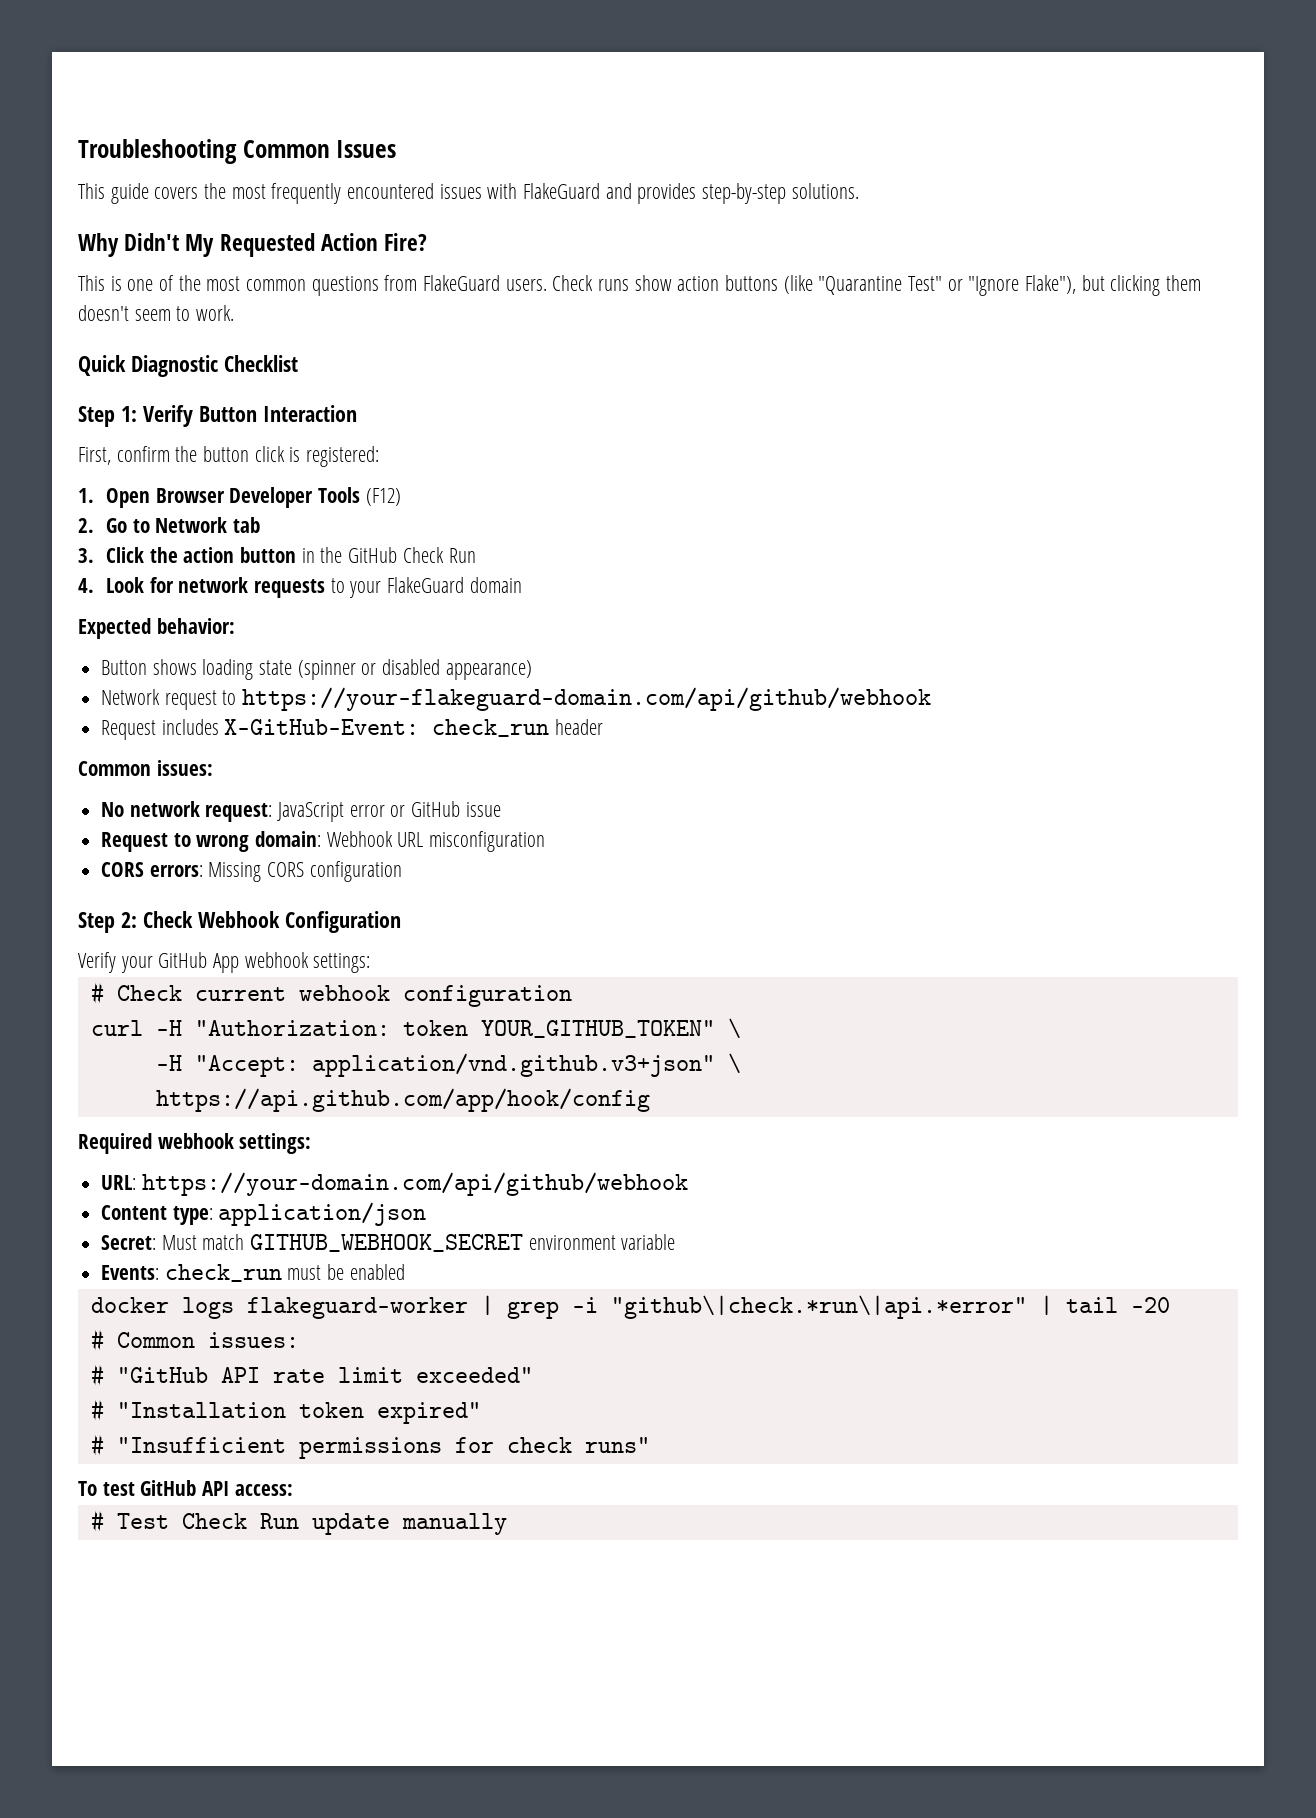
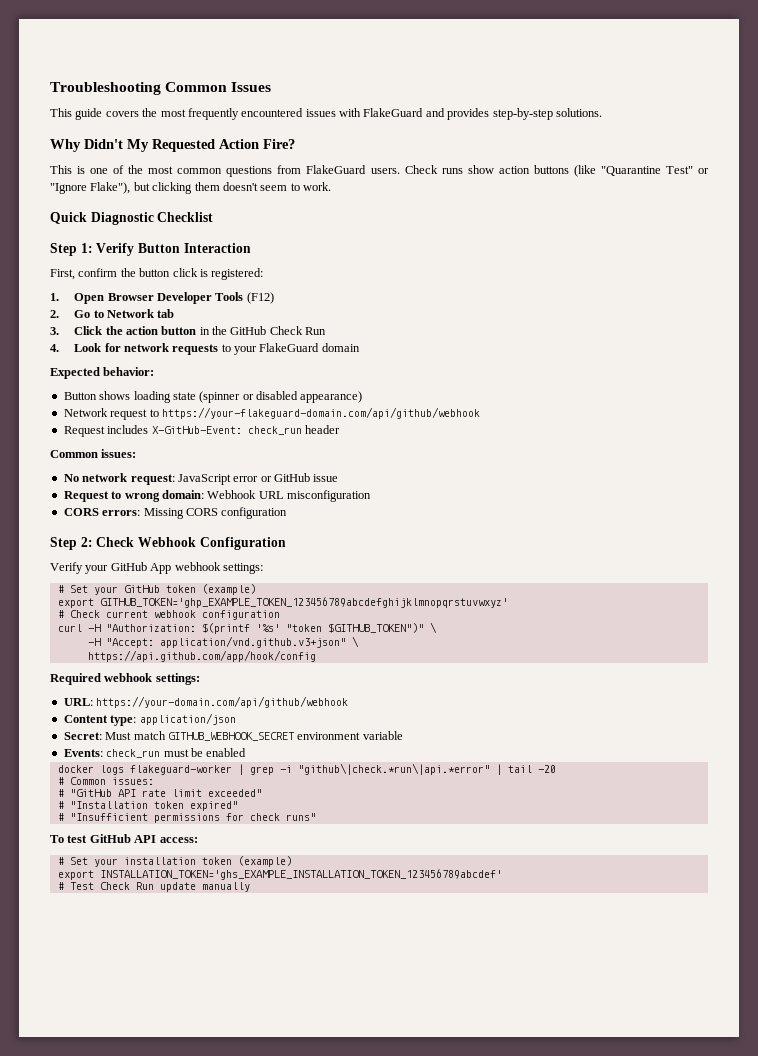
(371, 963) none -> [57,584,256,595] [57,597,508,608] // # Set your GitHub token (example) // export GITHUB_TOKEN='ghp_EXAMPLE_TOKEN_123456789abcdefghijklmnopqrstuvwxyz'
[402,1020,715,1038] token YOUR_GITHUB_TOKEN" -> [201,623,424,634] $(printf '%s' "token $GITHUB_TOKEN")"
(293, 1490) none -> [57,856,292,867] [57,869,502,880] // # Set your installation token (example) // export INSTALLATION_TOKEN='ghs_EXAMPLE_INSTALLATION_TOKEN_123456789abcdef'

